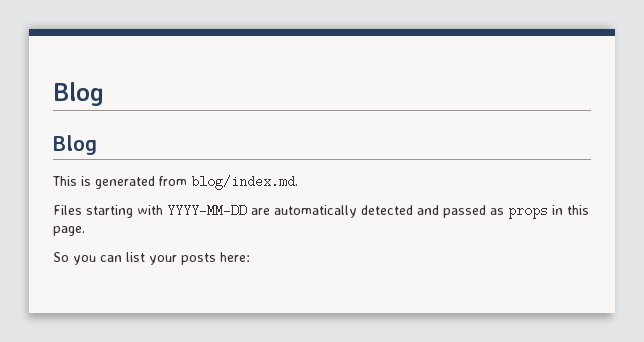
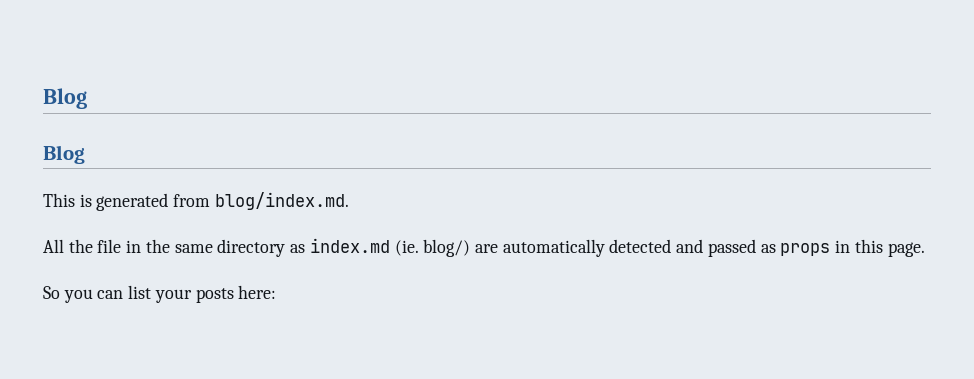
[53,204,247,218] Files starting with YYYY-MM-DD -> [43,238,471,257] All the file in the same directory as index.md (ie. blog/)

